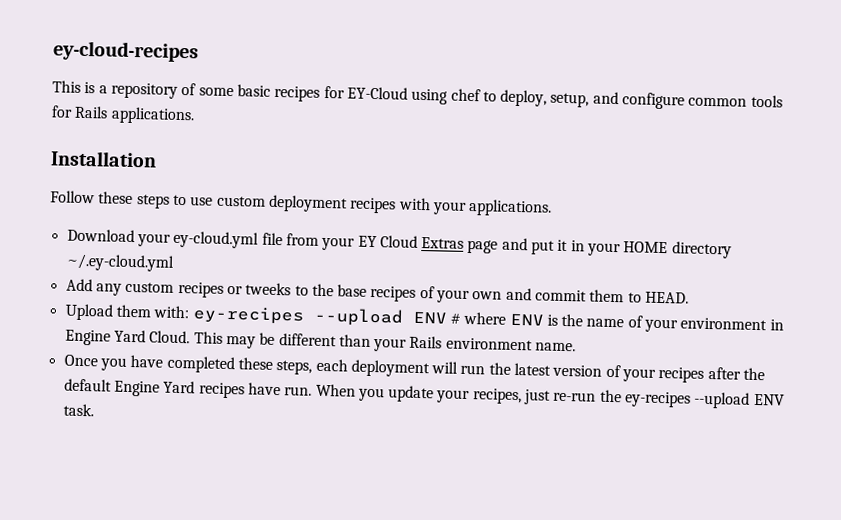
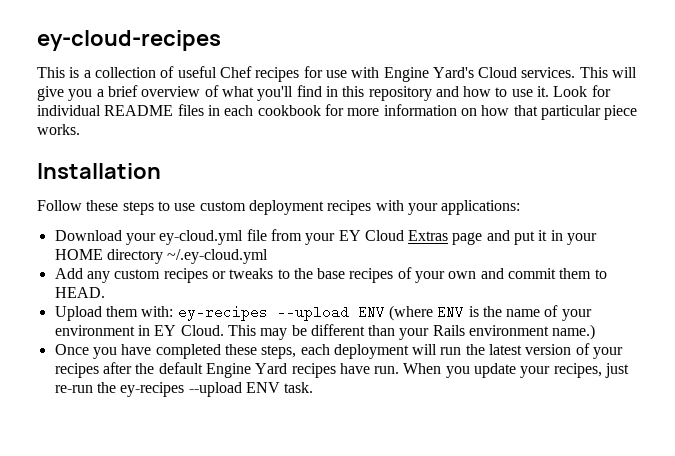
[110,82,783,110] [51,105,195,125] repository of some basic recipes for EY-Cloud using chef to deploy, setup, and configure common tools for Rails applications. -> [94,66,638,82] [37,85,611,101] [37,104,638,120] [37,124,80,135] collection of useful Chef recipes for use with Engine Yard's Cloud services. This will give you a brief overview of what you'll find in this repository and how to use it. Look for individual README files in each cookbook for more information on how that particular piece works.
[468,198,553,217] applications. -> [441,200,521,215] applications:
[245,282,292,296] tweeks -> [229,268,274,279] tweaks
[449,311,507,325] # where -> [388,305,433,321] (where
[64,329,146,346] Engine Yard -> [154,325,177,336] EY
[535,342,577,352] name. -> [552,324,596,340] name.)

